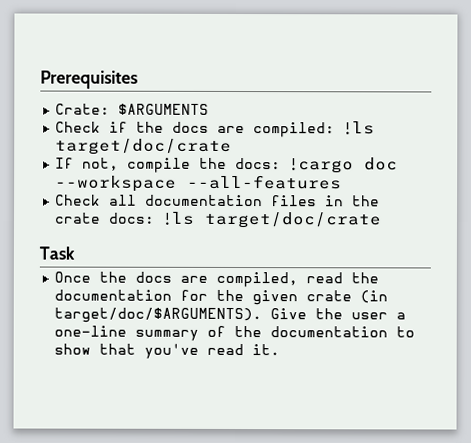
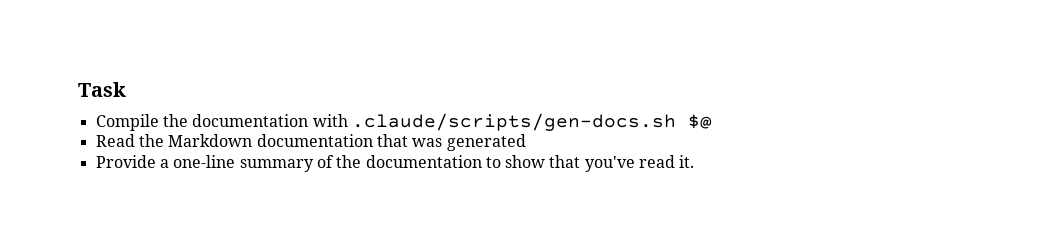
[40,70,138,89] [55,103,210,115] [55,121,376,138] [55,138,233,155] [55,157,399,174] [55,174,343,192] [55,194,381,207] [54,211,383,229] [39,246,75,260] [54,271,380,288] [54,289,389,306] [54,307,389,324] Prerequisites // Crate: $ARGUMENTS // Check if the docs are compiled: !ls target/doc/crate // If not, compile the docs: !cargo doc --workspace --all-features // Check all documentation files in the crate docs: !ls target/doc/crate // Task // Once the docs are compiled, read the documentation for the given crate (in target/doc/$ARGUMENTS). Give the user -> [78,82,126,97] [95,113,712,131] [95,134,526,151] [95,155,156,168] Task // Compile the documentation with .claude/scripts/gen-docs.sh $@ // Read the Markdown documentation that was generated // Provide

